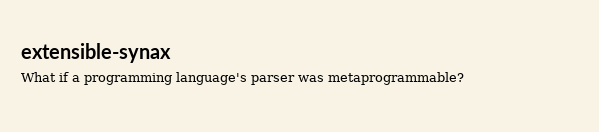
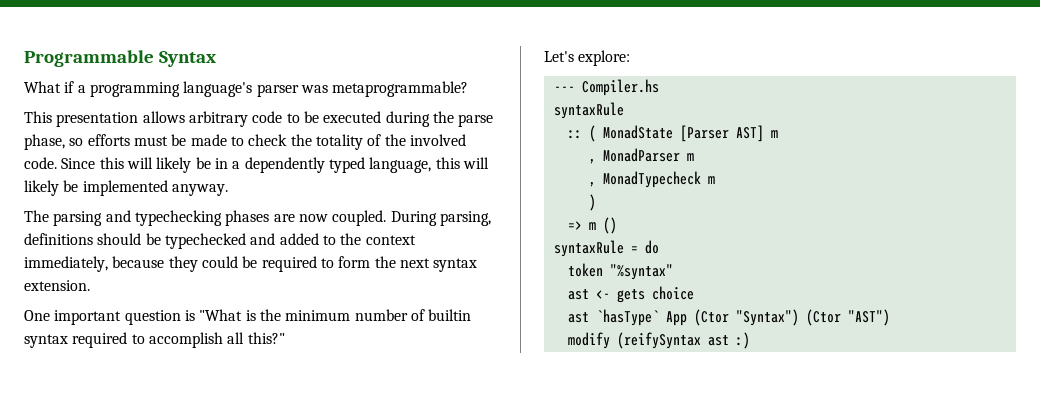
[21,43,171,63] extensible-synax -> [24,50,216,67] Programmable Syntax
(464, 78) none -> [24,111,494,127] [24,134,466,150] [24,157,489,173] [24,180,228,196] [24,210,491,226] [24,233,416,249] [24,256,478,272] [24,280,90,291] [24,309,472,325] [24,332,285,348] [544,50,631,66] [553,79,659,96] [553,102,624,119] [567,125,778,142] [588,148,694,164] [588,171,715,188] [588,194,596,211] [567,217,617,234] [553,240,659,257] [567,263,673,280] [567,286,694,303] [567,309,890,326] [567,332,750,349] // This presentation allows arbitrary code to be executed during the parse phase, so efforts must be made to check the totality of the involved code. Since this will likely be in a dependently typed language, this will likely be implemented anyway. // The parsing and typechecking phases are now coupled. During parsing, definitions should be typechecked and added to the context immediately, because they could be required to form the next syntax extension. // One important question is "What is the minimum number of builtin syntax required to accomplish all this?" // Let's explore: // --- Compiler.hs // syntaxRule // :: ( MonadState [Parser AST] m // , MonadParser m // , MonadTypecheck m // ) // => m () // syntaxRule = do // token "%syntax" // ast <- gets choice // ast `hasType` App (Ctor "Syntax") (Ctor "AST") // modify (reifySyntax ast :)

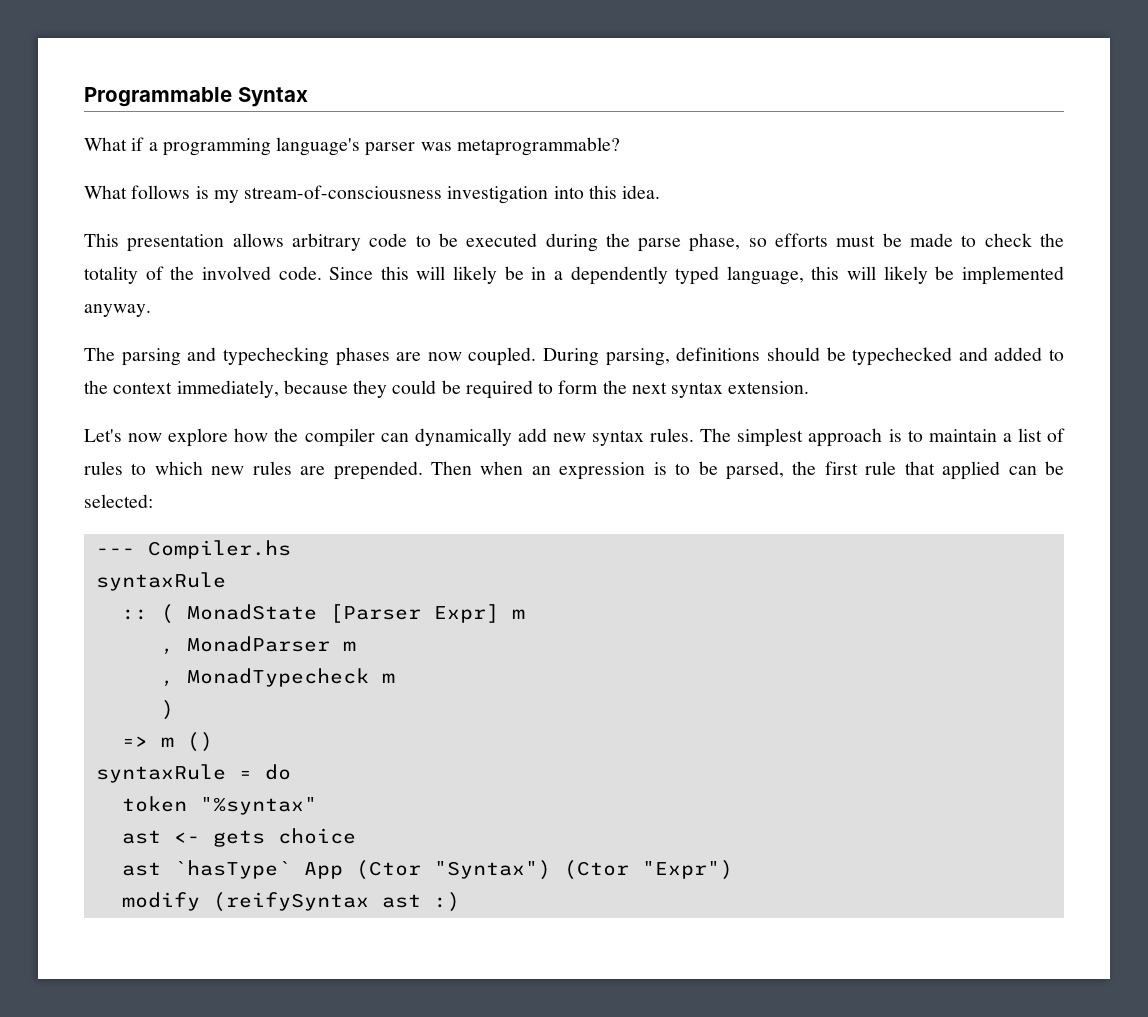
(469, 89) none -> [84,185,661,204] // What follows is my stream-of-consciousness investigation into this idea.
[24,309,472,325] [24,332,285,348] [544,50,631,66] One important question is "What is the minimum number of builtin syntax required to accomplish all this?" // Let's explore: -> [84,428,1066,447] [84,461,1065,480] [84,494,153,508] Let's now explore how the compiler can dynamically add new syntax rules. The simplest approach is to maintain a list of rules to which new rules are prepended. Then when an expression is to be parsed, the first rule that applied can be selected:
[735,125,764,142] AST] -> [433,604,499,623] Expr]
[847,309,890,326] "AST") -> [641,860,733,880] "Expr")

